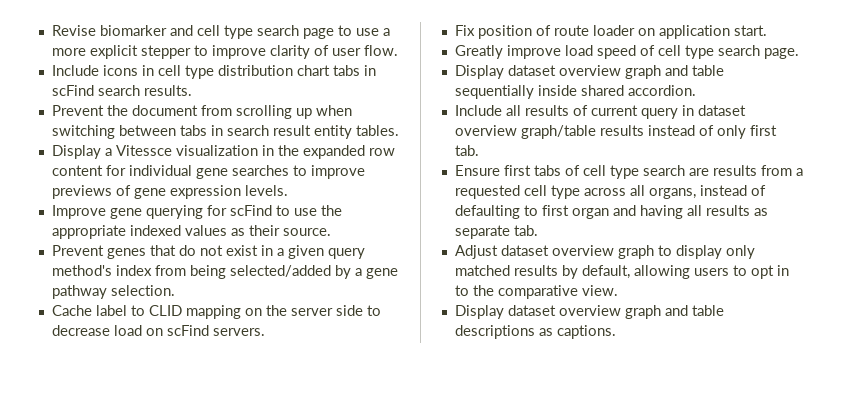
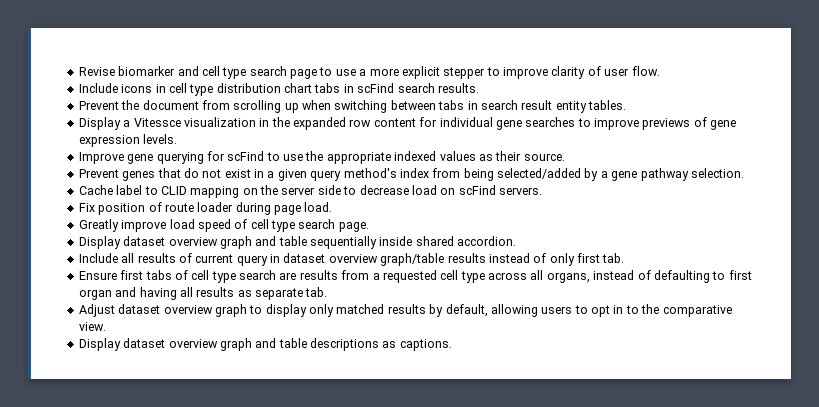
[637,25,767,39] on application start. -> [235,202,333,215] during page load.

